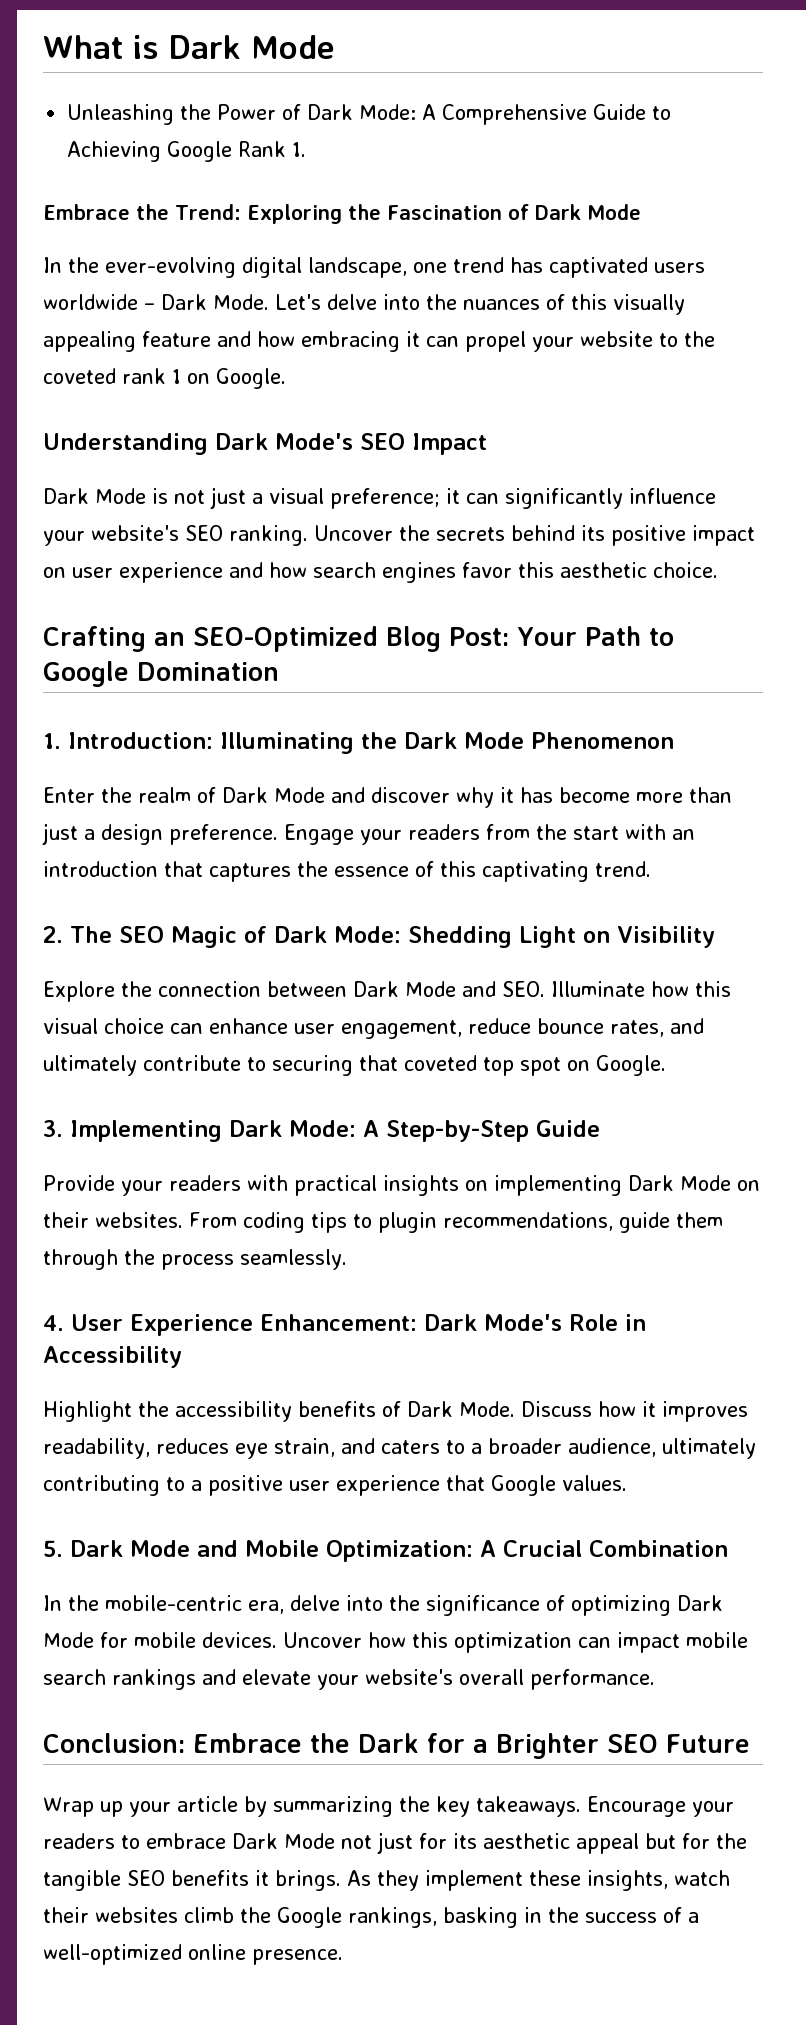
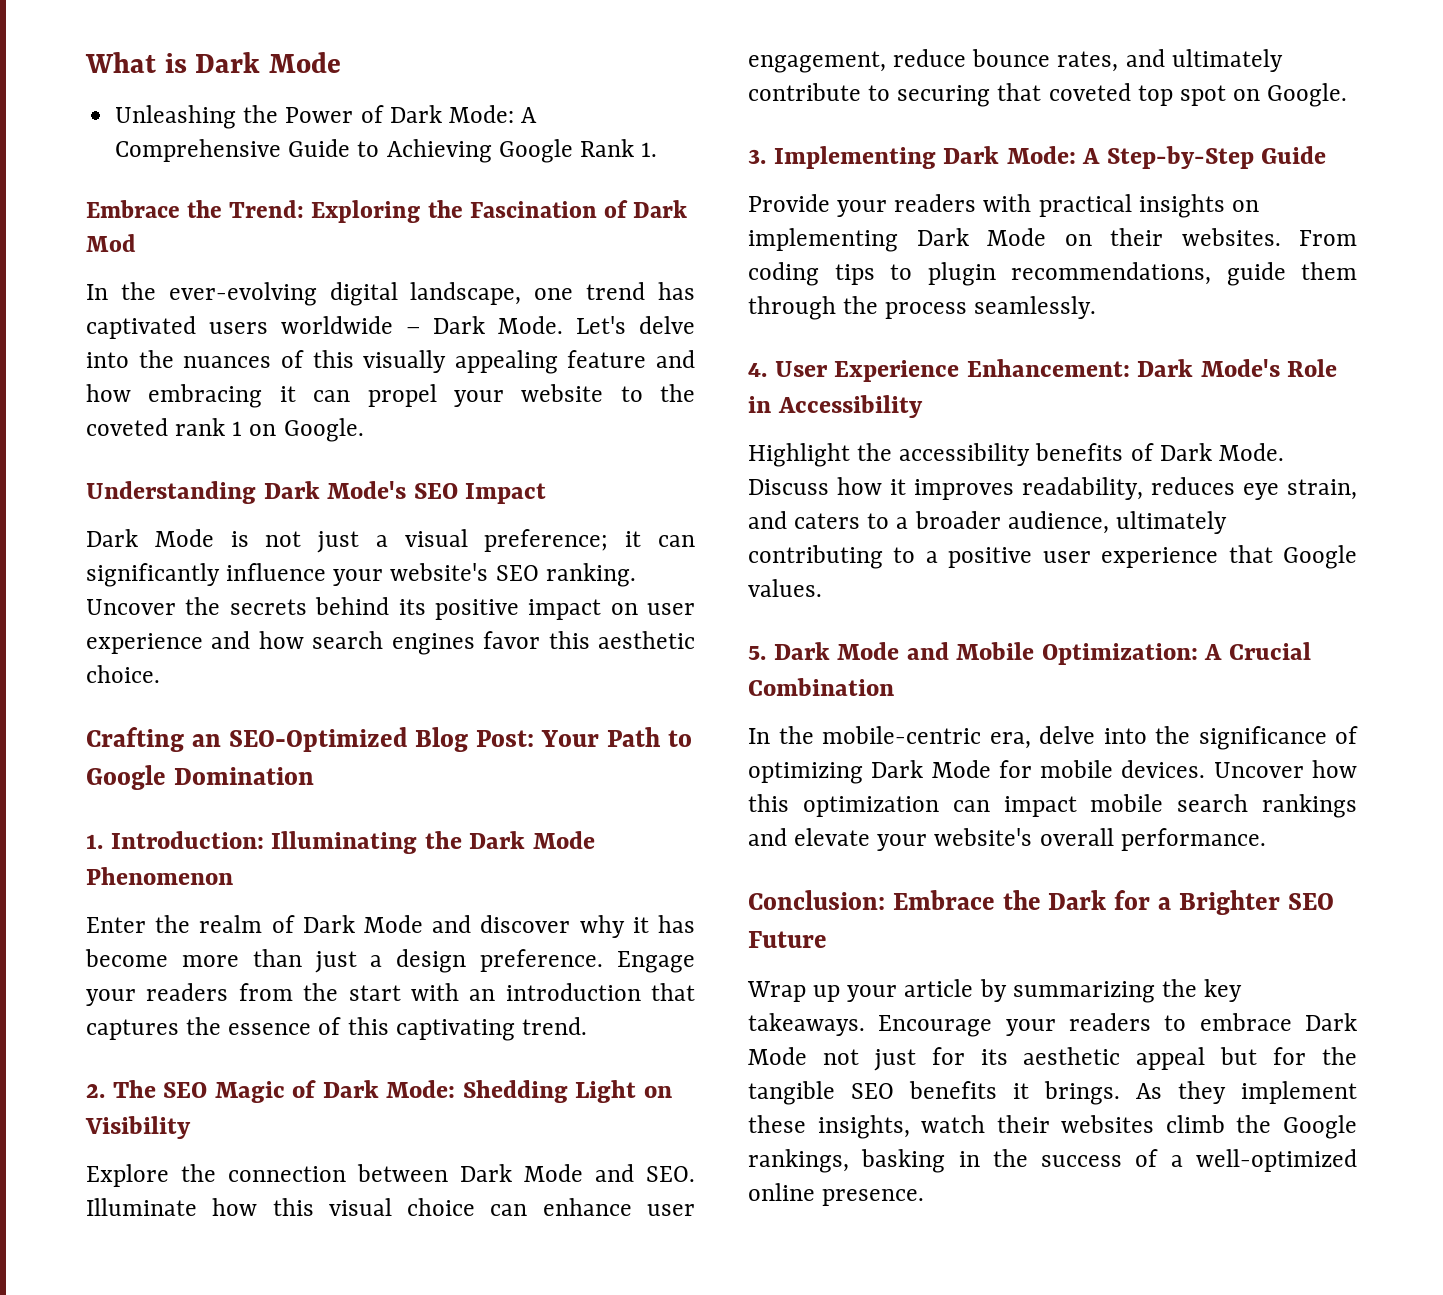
[586,204,641,220] Mode -> [86,234,136,252] Mod

